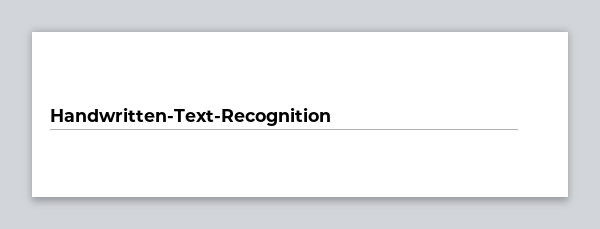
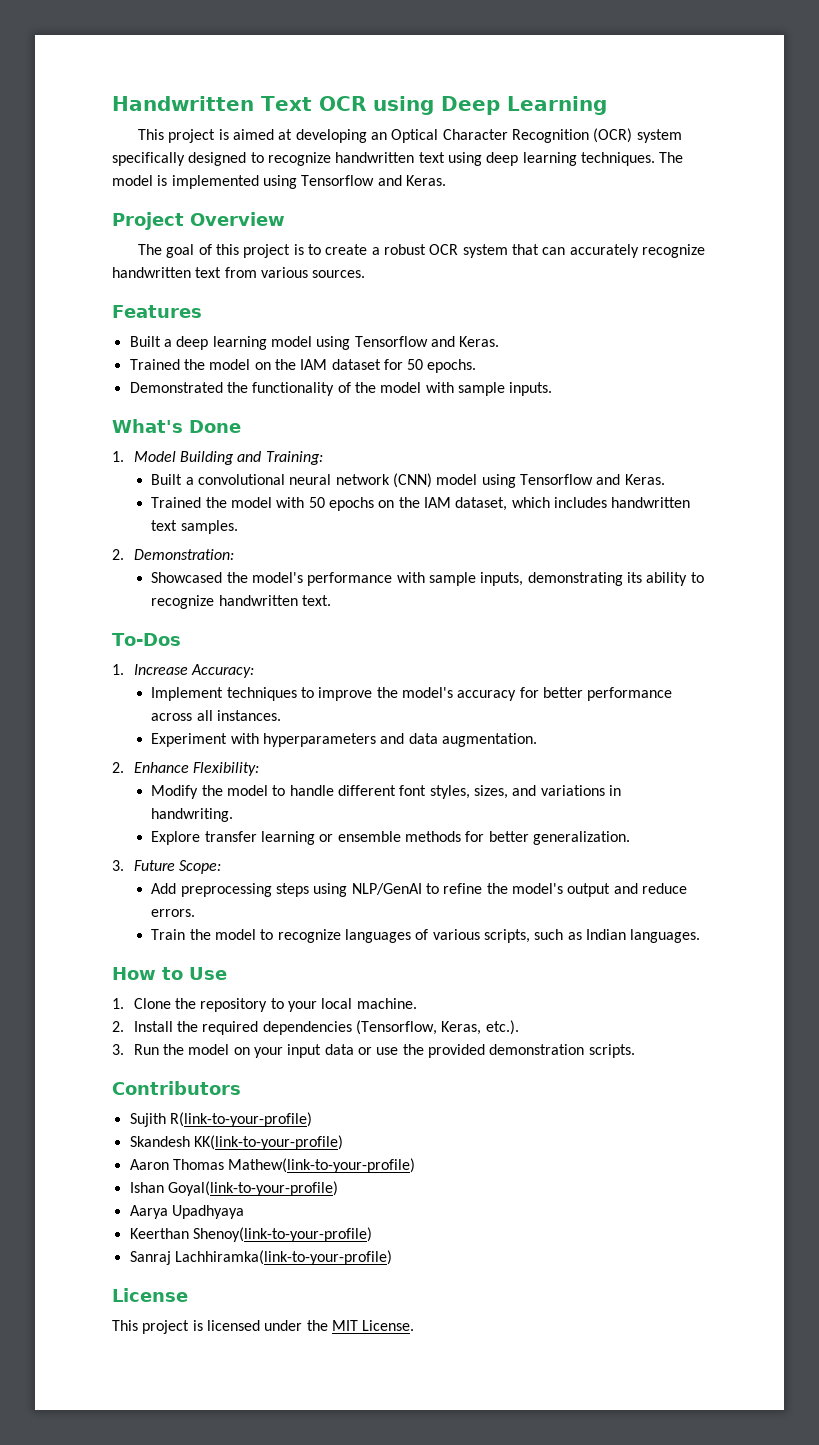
[50,107,331,126] Handwritten-Text-Recognition -> [112,96,607,115] [138,128,682,143] [112,152,684,166] [112,175,446,189] [112,212,285,230] [138,244,705,258] [112,267,366,278] [112,305,202,318] [129,336,500,350] [129,359,477,373] [129,382,553,396] [112,419,241,433] [112,451,323,465] [151,473,665,488] [151,497,691,511] [151,520,238,534] [112,549,234,560] [151,572,704,586] [151,595,332,609] [112,633,181,646] [112,664,255,678] [151,687,673,701] [151,710,282,721] [151,733,537,747] [112,762,260,776] [151,785,621,799] [151,808,234,822] [151,831,630,845] [112,860,222,874] [151,883,687,897] [151,909,196,917] [151,929,701,943] [112,967,227,980] [112,998,417,1012] [112,1020,519,1035] [112,1044,635,1058] [112,1081,241,1095] [129,1112,312,1127] [129,1135,343,1150] [129,1158,416,1173] [129,1181,338,1196] [129,1205,244,1219] [129,1227,372,1242] [129,1250,392,1265] [112,1288,188,1302] [112,1320,415,1334] Handwritten Text OCR using Deep Learning // This project is aimed at developing an Optical Character Recognition (OCR) system specifically designed to recognize handwritten text using deep learning techniques. The model is implemented using Tensorflow and Keras. // Project Overview // The goal of this project is to create a robust OCR system that can accurately recognize handwritten text from various sources. // Features // Built a deep learning model using Tensorflow and Keras. // Trained the model on the IAM dataset for 50 epochs. // Demonstrated the functionality of the model with sample inputs. // What's Done // 1. Model Building and Training: // Built a convolutional neural network (CNN) model using Tensorflow and Keras. // Trained the model with 50 epochs on the IAM dataset, which includes handwritten text samples. // 2. Demonstration: // Showcased the model's performance with sample inputs, demonstrating its ability to recognize handwritten text. // To-Dos // 1. Increase Accuracy: // Implement techniques to improve the model's accuracy for better performance across all instances. // Experiment with hyperparameters and data augmentation. // 2. Enhance Flexibility: // Modify the model to handle different font styles, sizes, and variations in handwriting. // Explore transfer learning or ensemble methods for better generalization. // 3. Future Scope: // Add preprocessing steps using NLP/GenAI to refine the model's output and reduce errors. // Train the model to recognize languages of various scripts, such as Indian languages. // How to Use // 1. Clone the repository to your local machine. // 2. Install the required dependencies (Tensorflow, Keras, etc.). // 3. Run the model on your input data or use the provided demonstration scripts. // Contributors // Sujith R(link-to-your-profile) // Skandesh KK(link-to-your-profile) // Aaron Thomas Mathew(link-to-your-profile) // Ishan Goyal(link-to-your-profile) // Aarya Upadhyaya // Keerthan Shenoy(link-to-your-profile) // Sanraj Lachhiramka(link-to-your-profile) // License // This project is licensed under the MIT License.

